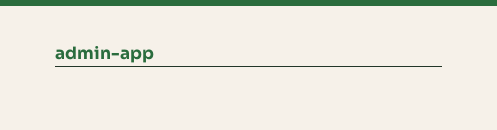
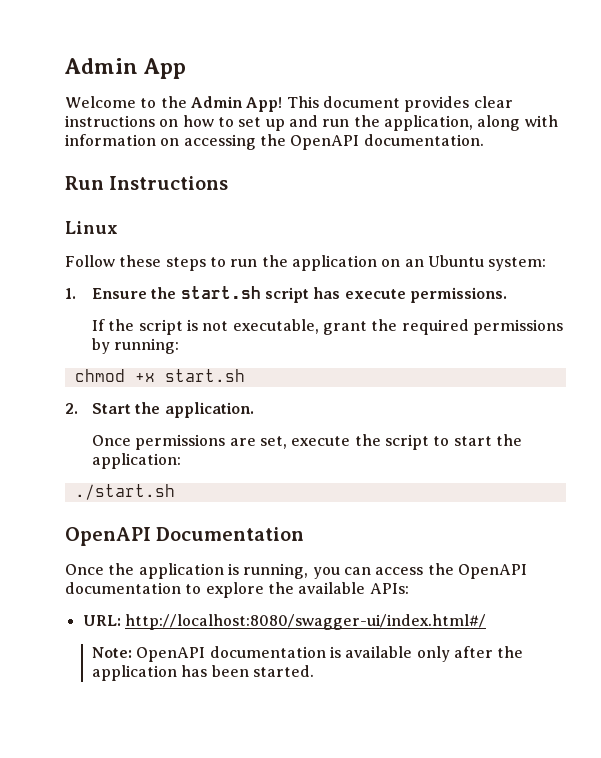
[55,45,154,63] admin-app -> [64,58,187,79] [65,96,513,112] [65,115,558,131] [65,134,484,150] [65,176,229,190] [65,221,118,234] [65,255,547,271] [65,286,507,303] [91,319,563,335] [91,338,180,354] [74,369,245,382] [65,402,254,418] [91,434,522,450] [91,453,181,469] [74,484,175,500] [65,527,305,546] [65,563,527,579] [65,582,409,598] [82,614,486,630] [91,646,524,662] [91,665,314,681] Admin App // Welcome to the Admin App! This document provides clear instructions on how to set up and run the application, along with information on accessing the OpenAPI documentation. // Run Instructions // Linux // Follow these steps to run the application on an Ubuntu system: // 1. Ensure the start.sh script has execute permissions. // If the script is not executable, grant the required permissions by running: // chmod +x start.sh // 2. Start the application. // Once permissions are set, execute the script to start the application: // ./start.sh // OpenAPI Documentation // Once the application is running, you can access the OpenAPI documentation to explore the available APIs: // URL: http://localhost:8080/swagger-ui/index.html#/ // Note: OpenAPI documentation is available only after the application has been started.

